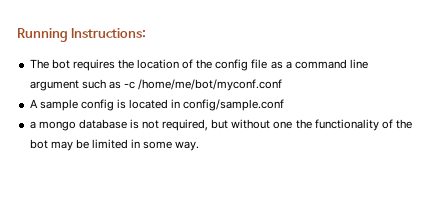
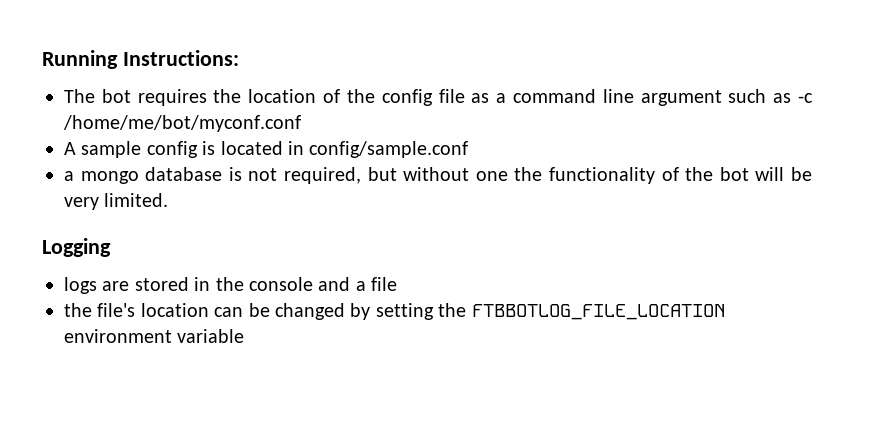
[50,139,200,151] may be limited in some way. -> [755,167,813,181] [64,193,169,210] [42,238,111,257] [64,277,398,294] [64,303,725,320] [64,329,245,343] will be very limited. // Logging // logs are stored in the console and a file // the file's location can be changed by setting the FTBBOTLOG_FILE_LOCATION environment variable

